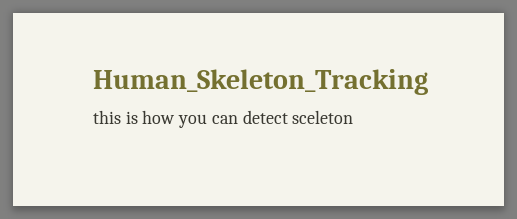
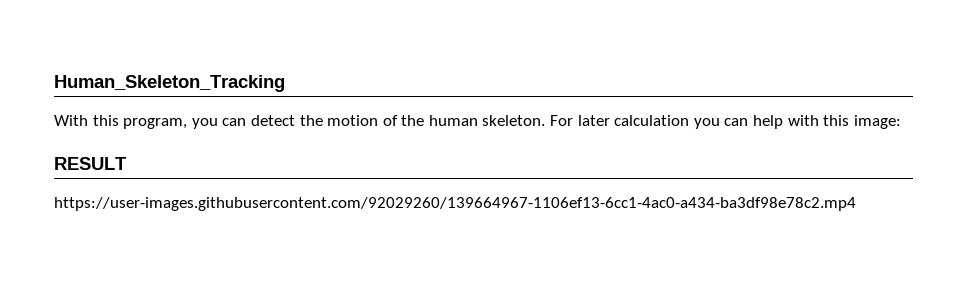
[93,110,354,128] this is how you can detect sceleton -> [54,115,901,129] [54,157,127,170] [54,197,856,211] With this program, you can detect the motion of the human skeleton. For later calculation you can help with this image: // RESULT // https://user-images.githubusercontent.com/92029260/139664967-1106ef13-6cc1-4ac0-a434-ba3df98e78c2.mp4

